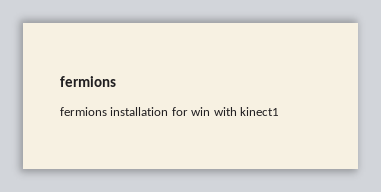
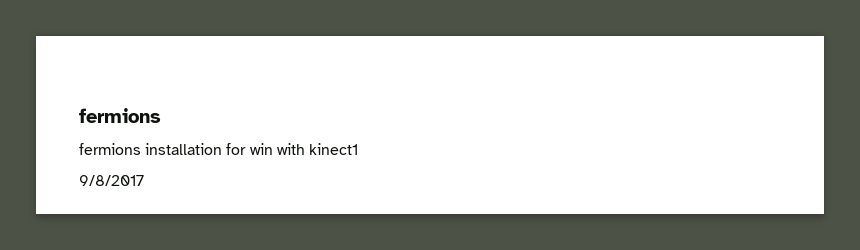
(279, 111) none -> [79,175,144,186] // 9/8/2017

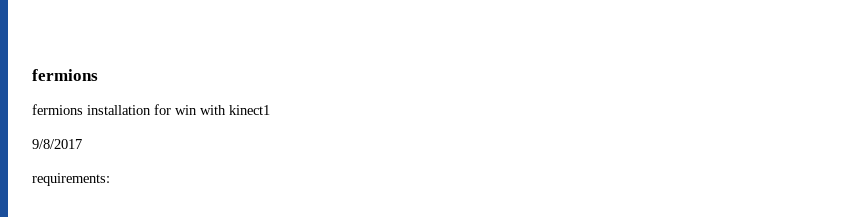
(144, 180) none -> [32,173,110,186] // requirements:

